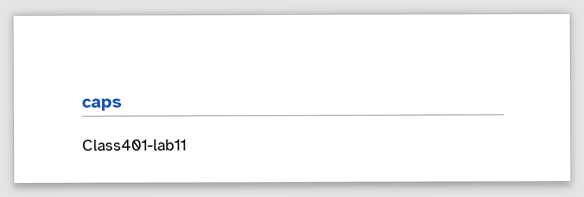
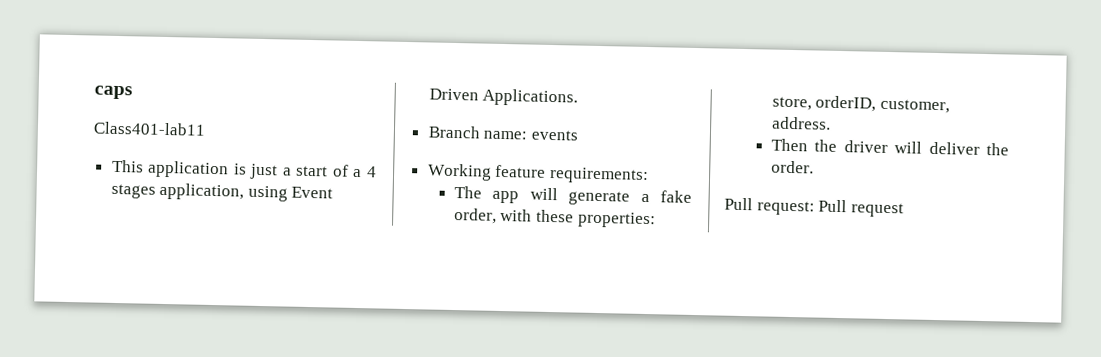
(187, 145) none -> [111,159,377,180] [110,182,334,202] [428,88,579,107] [427,125,579,141] [426,163,649,185] [453,185,692,206] [453,207,656,229] [771,95,951,114] [771,116,831,130] [770,138,1009,156] [770,160,814,174] [724,197,904,218] // This application is just a start of a 4 stages application, using Event Driven Applications. // Branch name: events // Working feature requirements: // The app will generate a fake order, with these properties: store, orderID, customer, address. // Then the driver will deliver the order. // Pull request: Pull request

